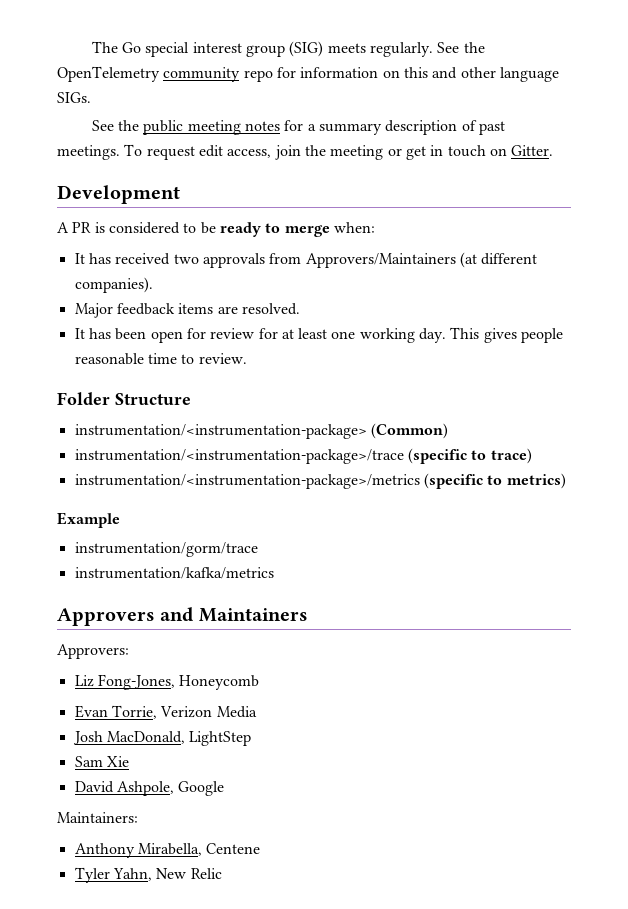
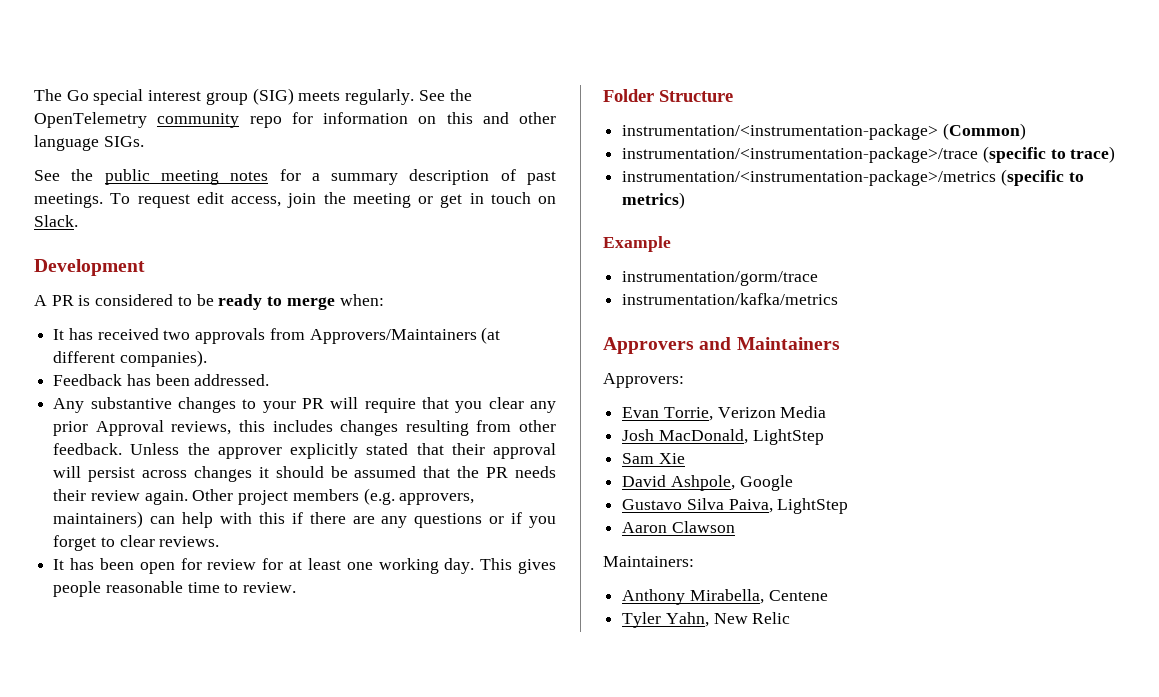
[511,145,554,156] Gitter. -> [34,215,78,227] Slack.
[74,303,300,318] Major feedback items are resolved. -> [53,374,270,386] [53,397,556,413] [53,420,556,436] [53,443,556,459] [53,466,556,482] [53,488,475,505] [53,511,556,528] [53,535,220,551] Feedback has been addressed. // Any substantive changes to your PR will require that you clear any prior Approval reviews, this includes changes resulting from other feedback. Unless the approver explicitly stated that their approval will persist across changes it should be assumed that the PR needs their review again. Other project members (e.g. approvers, maintainers) can help with this if there are any questions or if you forget to clear reviews.
[74,674,260,690] // Liz Fong-Jones, Honeycomb -> (684, 380) none
(225, 788) none -> [622,498,849,514] [622,521,735,533] // Gustavo Silva Paiva, LightStep // Aaron Clawson

